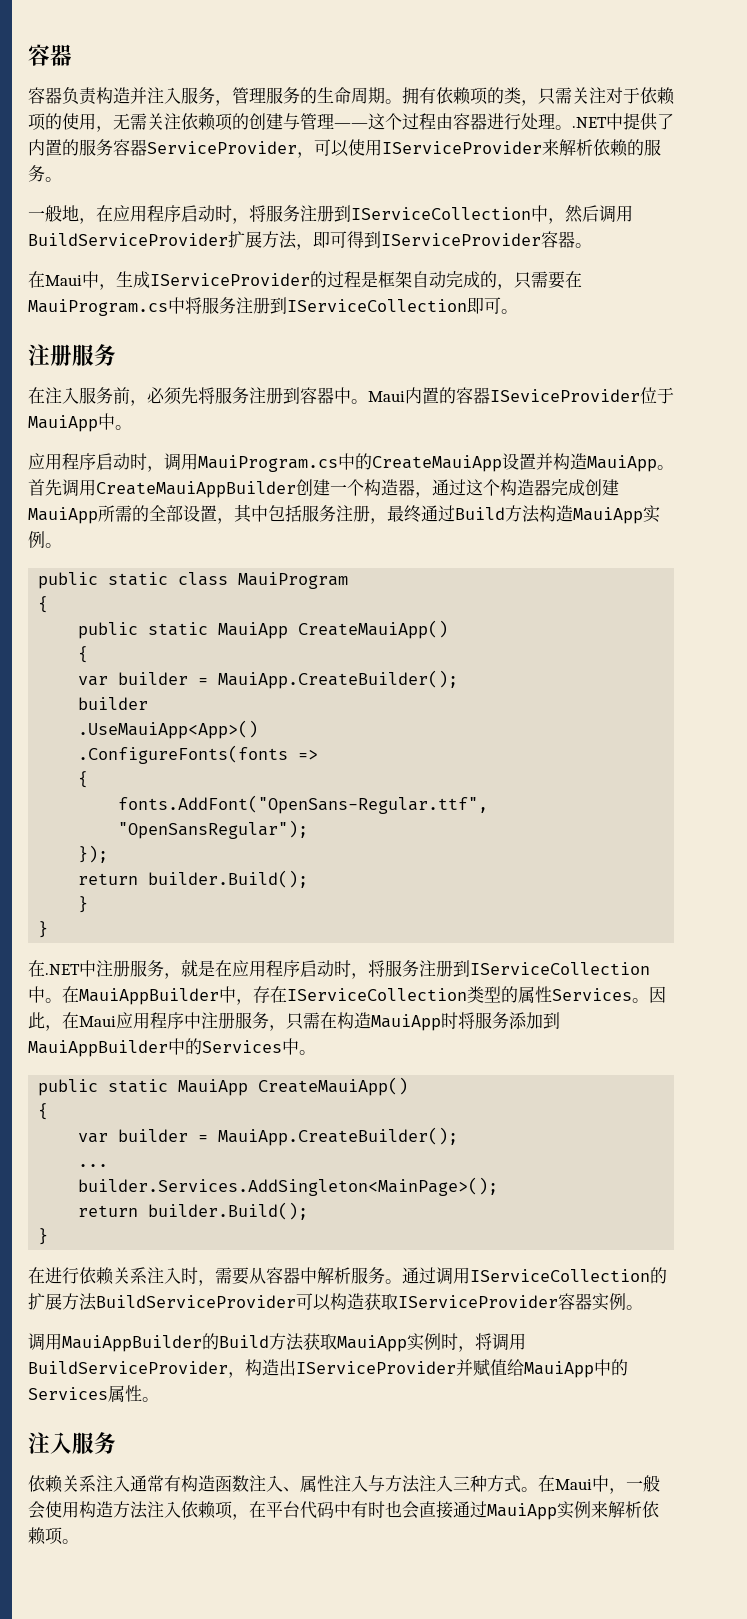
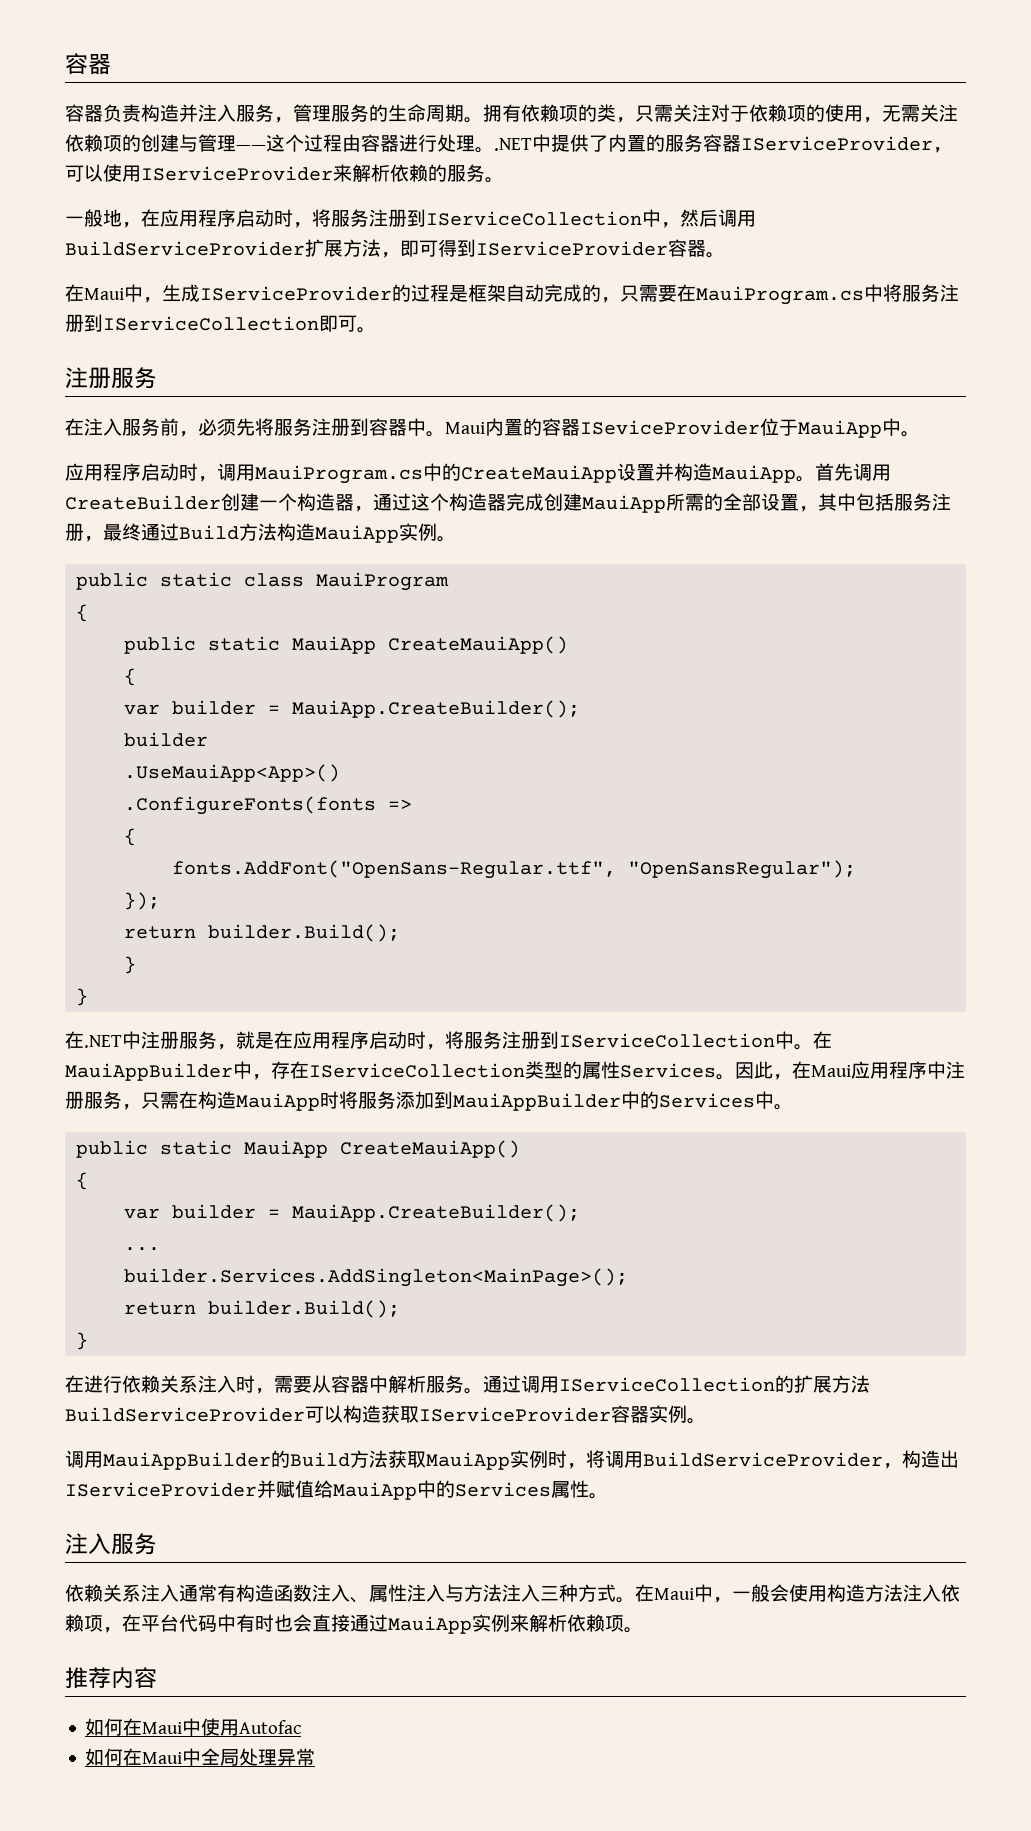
[147,141,297,154] ServiceProvider -> [741,136,933,151] IServiceProvider
[96,481,296,498] CreateMauiAppBuilder -> [65,495,221,510] CreateBuilder
(79, 1541) none -> [65,1667,157,1689] [85,1718,302,1736] [85,1748,316,1766] // 推荐内容 // 如何在Maui中使用Autofac // 如何在Maui中全局处理异常

